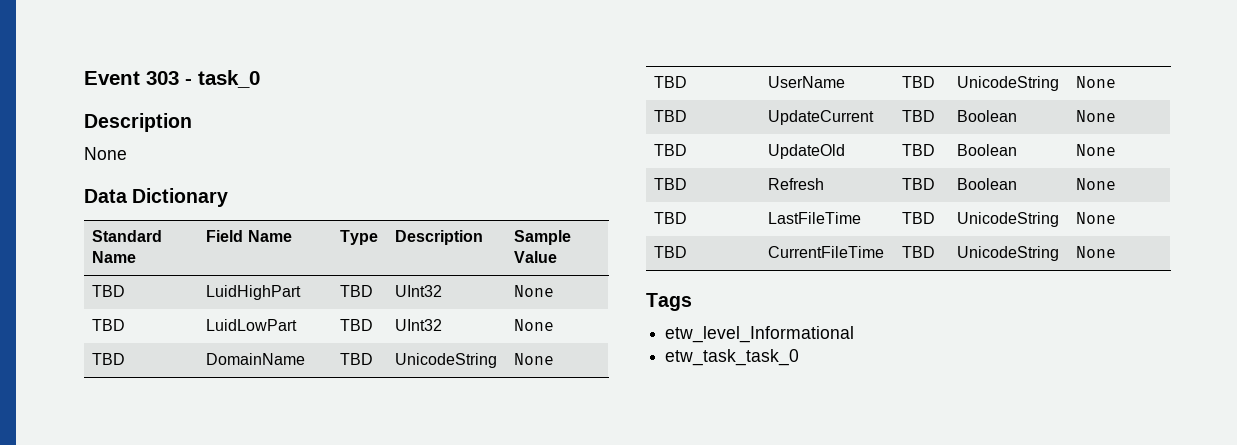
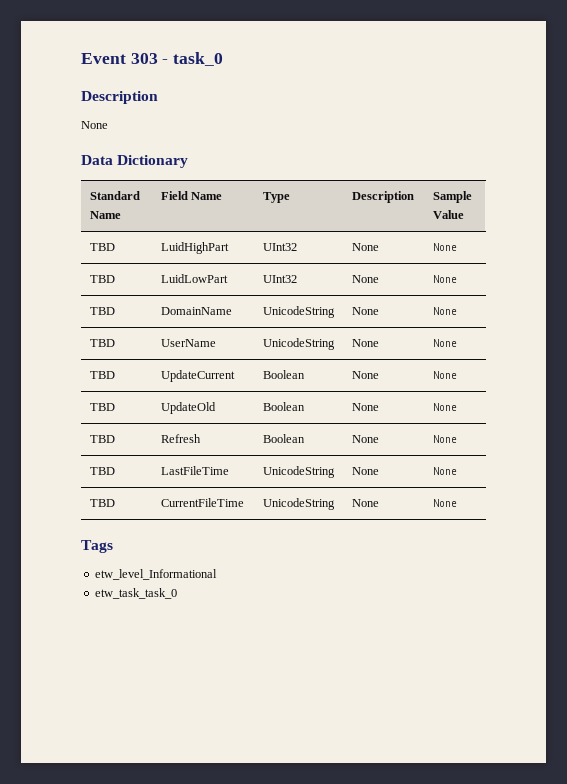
[340,285,374,297] [395,285,443,297] TBD | UInt32 -> [262,243,297,251] [351,243,379,251] UInt32 | None
[340,319,374,331] [395,319,443,331] TBD | UInt32 -> [262,275,297,283] [351,275,379,283] UInt32 | None
[340,353,374,365] [395,353,498,368] TBD | UnicodeString -> [262,306,335,318] [351,307,379,315] UnicodeString | None
[902,76,936,88] [957,76,1060,91] TBD | UnicodeString -> [262,338,335,350] [351,339,379,347] UnicodeString | None
[902,110,936,122] [957,110,1018,122] TBD | Boolean -> [262,370,305,379] [351,371,379,379] Boolean | None
[902,144,936,156] [957,144,1018,156] TBD | Boolean -> [262,402,305,411] [351,403,379,411] Boolean | None
[902,178,936,190] [957,178,1018,190] TBD | Boolean -> [262,434,305,443] [351,435,379,443] Boolean | None
[902,212,936,224] [957,212,1060,227] TBD | UnicodeString -> [262,466,335,478] [351,467,379,475] UnicodeString | None
[902,246,936,258] [957,246,1060,261] TBD | UnicodeString -> [262,498,335,510] [351,499,379,507] UnicodeString | None

